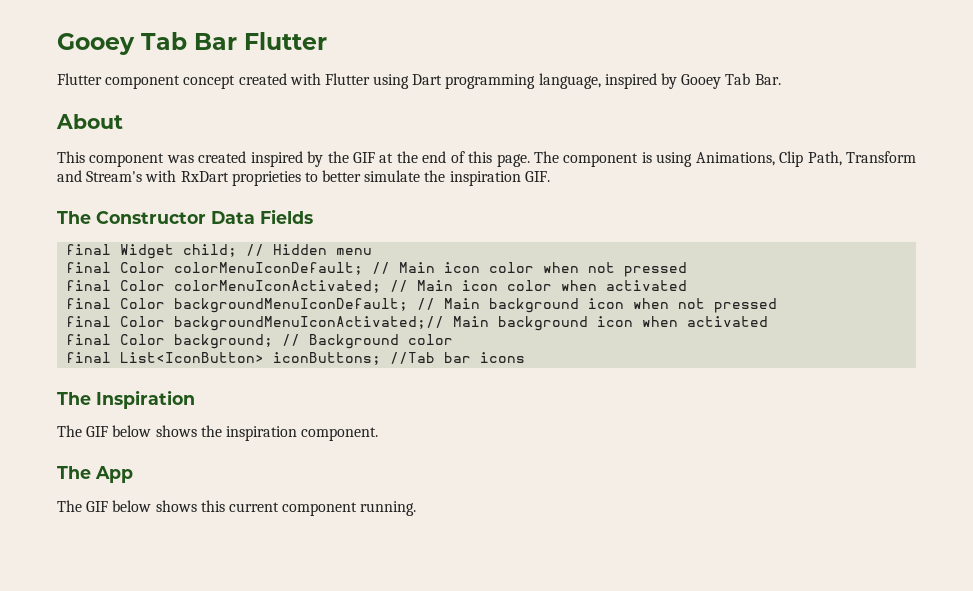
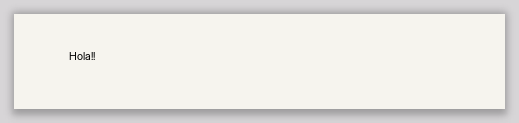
[57,32,327,55] [57,73,781,89] [56,114,123,129] [57,151,917,167] [57,170,550,186] [57,209,313,224] [66,244,373,259] [66,262,688,277] [66,280,688,293] [66,298,778,313] [66,316,769,331] [66,334,454,349] [66,352,526,365] [57,390,195,409] [57,425,379,441] [57,466,133,483] [57,500,417,516] Gooey Tab Bar Flutter // Flutter component concept created with Flutter using Dart programming language, inspired by Gooey Tab Bar. // About // This component was created inspired by the GIF at the end of this page. The component is using Animations, Clip Path, Transform and Stream's with RxDart proprieties to better simulate the inspiration GIF. // The Constructor Data Fields // final Widget child; // Hidden menu // final Color colorMenuIconDefault; // Main icon color when not pressed // final Color colorMenuIconActivated; // Main icon color when activated // final Color backgroundMenuIconDefault; // Main background icon when not pressed // final Color backgroundMenuIconActivated;// Main background icon when activated // final Color background; // Background color // final List<IconButton> iconButtons; //Tab bar icons // The Inspiration // The GIF below shows the inspiration component. // The App // The GIF below shows this current component running. -> [69,52,95,60] Hola!!

